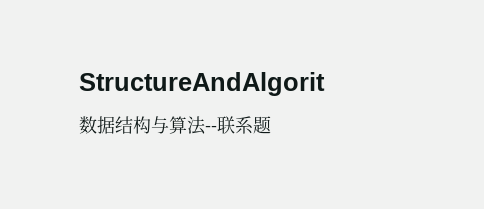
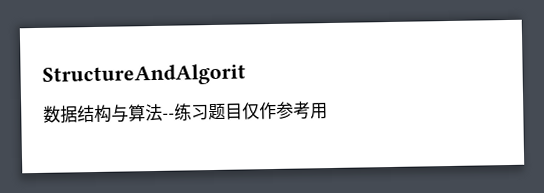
[217,116,271,134] 联系题 -> [174,101,328,121] 练习题目仅作参考用

